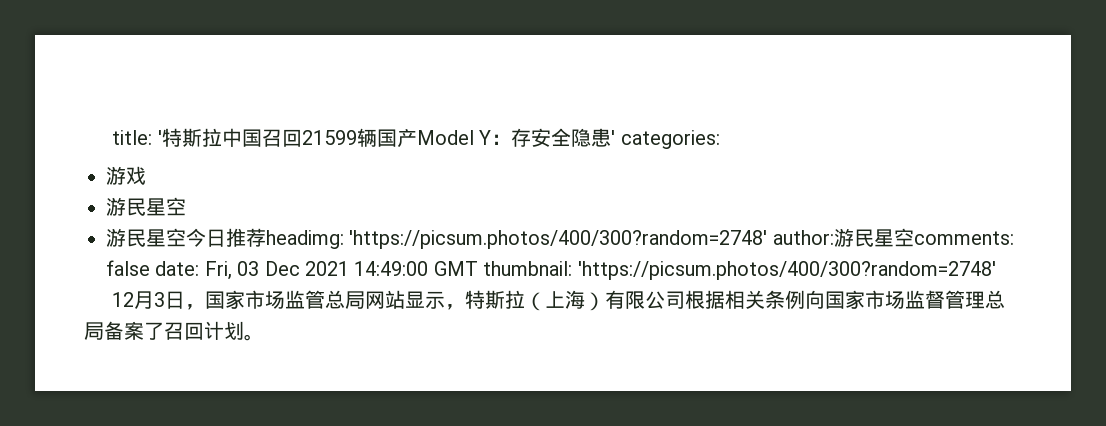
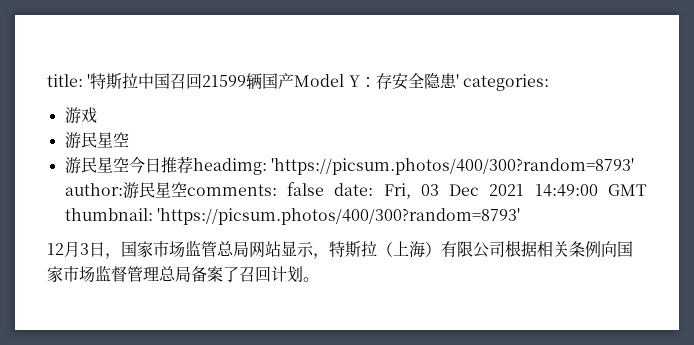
[349,230,768,249] 'https://picsum.photos/400/300?random=2748' -> [270,158,634,175] 'https://picsum.photos/400/300?random=8793'
[577,261,996,280] 'https://picsum.photos/400/300?random=2748' -> [156,208,520,225] 'https://picsum.photos/400/300?random=8793'

